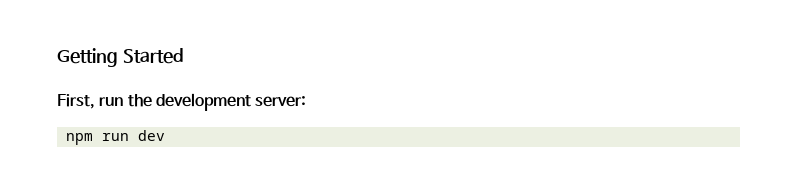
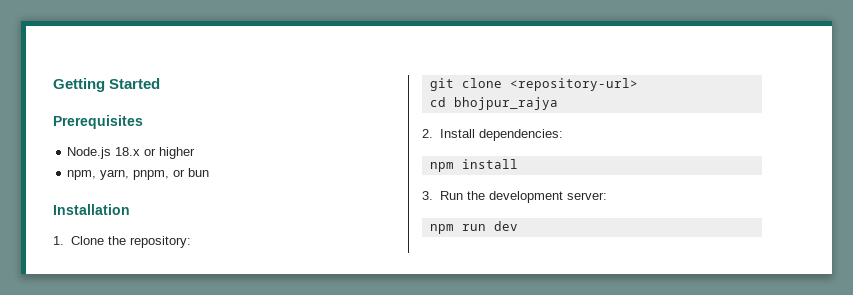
[57,94,124,109] First, run -> [53,115,143,129] [67,147,196,159] [67,168,210,180] [53,204,130,215] [53,236,192,248] [429,78,638,91] [429,97,558,110] [422,129,564,141] [429,159,518,172] [422,191,464,200] Prerequisites // Node.js 18.x or higher // npm, yarn, pnpm, or bun // Installation // 1. Clone the repository: // git clone <repository-url> // cd bhojpur_rajya // 2. Install dependencies: // npm install // 3. Run

